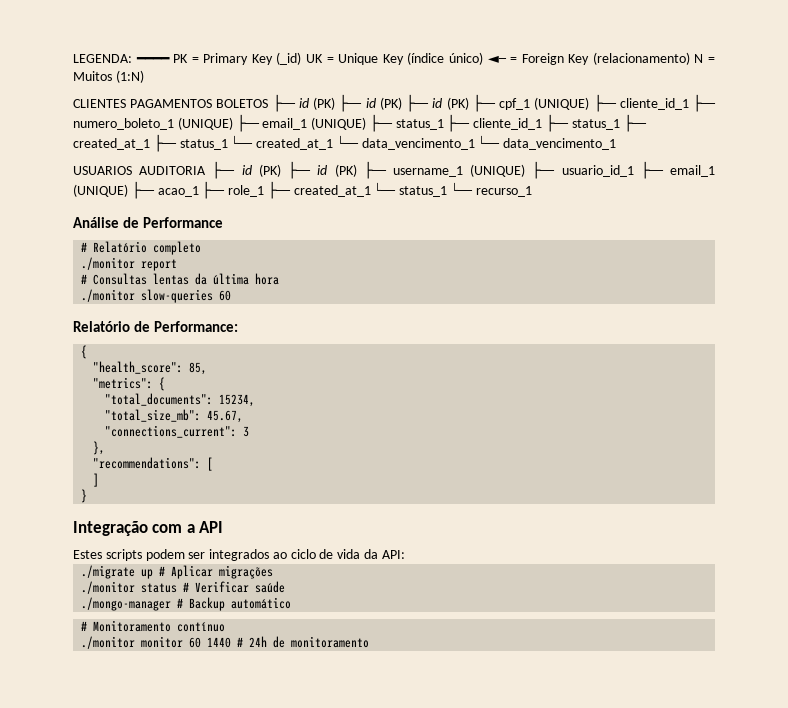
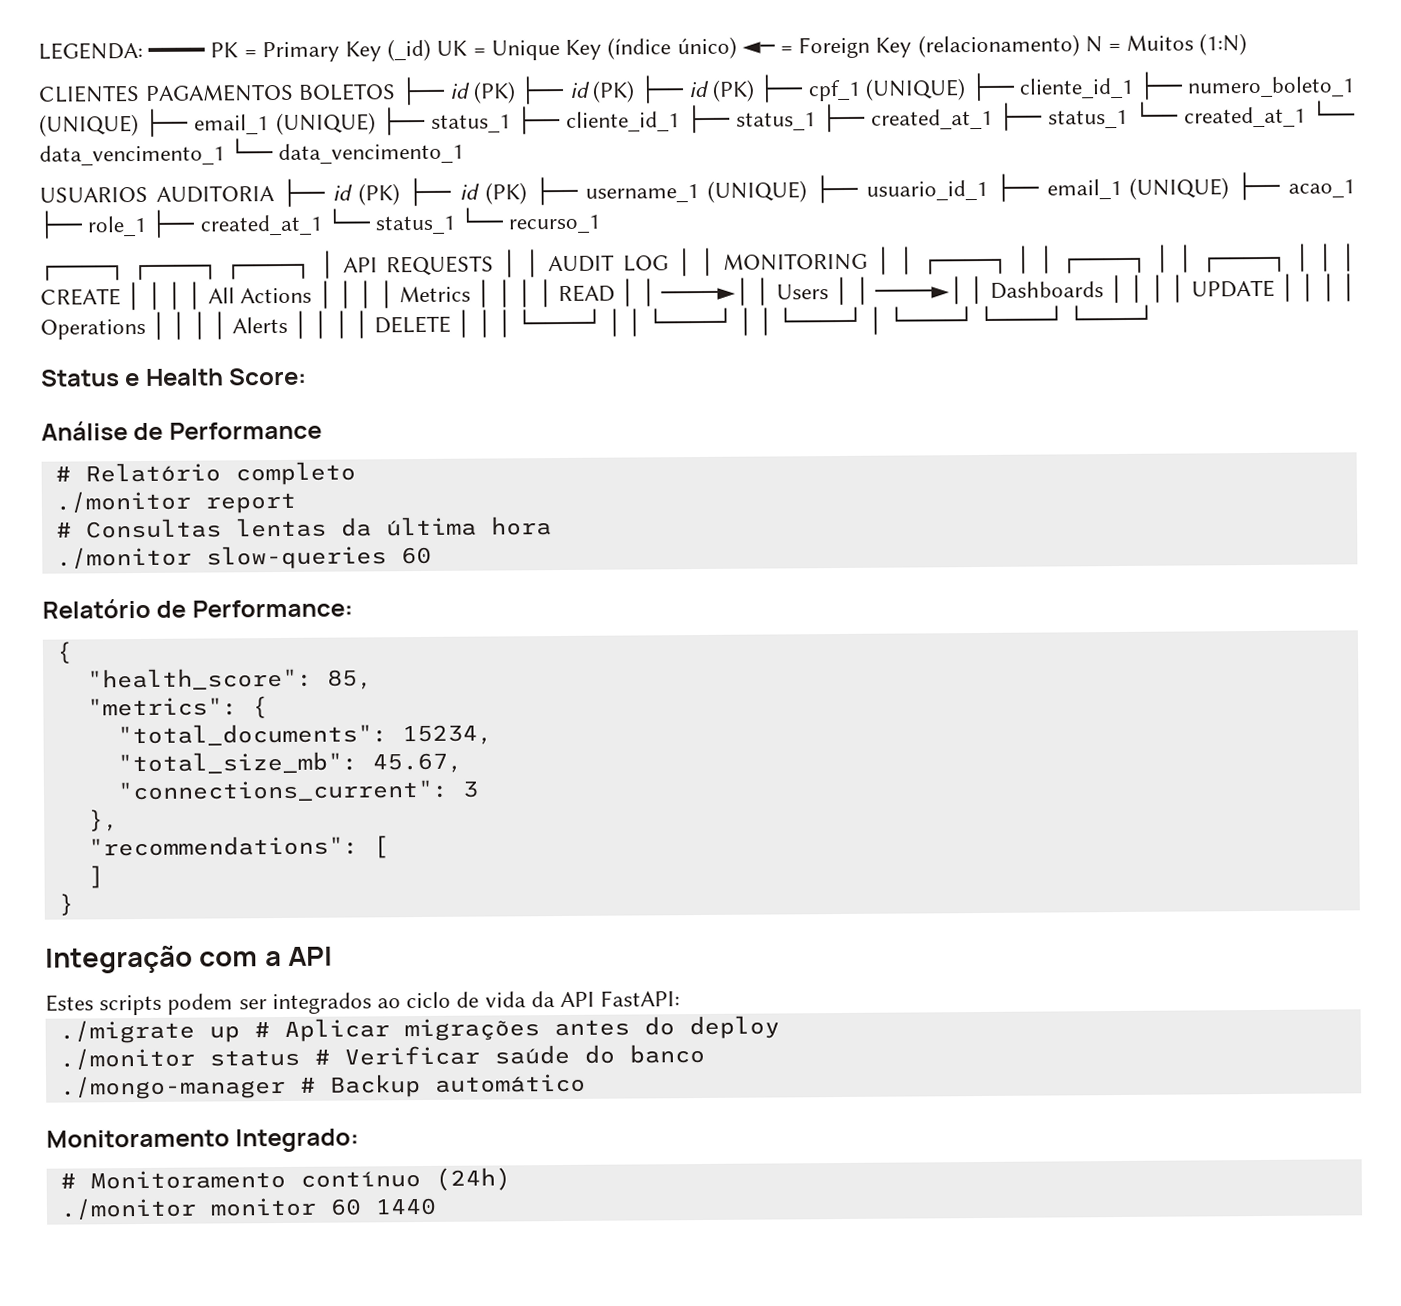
(532, 191) none -> [40,243,1357,281] [40,273,1357,311] [40,304,1155,340] [40,367,308,387] // ┌────┐ ┌────┐ ┌────┐ │ API REQUESTS │ │ AUDIT LOG │ │ MONITORING │ │ ┌────┐ │ │ ┌────┐ │ │ ┌────┐ │ │ │ CREATE │ │ │ │ All Actions │ │ │ │ Metrics │ │ │ │ READ │ │ ────►│ │ Users │ │ ────►│ │ Dashboards │ │ │ │ UPDATE │ │ │ │ Operations │ │ │ │ Alerts │ │ │ │ DELETE │ │ │ └────┘ │ │ └────┘ │ │ └────┘ │ └────┘ └────┘ └────┘ // Status e Health Score:
[381,550,405,559] API: -> [560,990,681,1008] API FastAPI:
(274, 572) none -> [553,1015,780,1040] antes do deploy
(286, 587) none -> [583,1043,705,1064] do banco
(292, 603) none -> [46,1128,360,1153] // Monitoramento Integrado:
(226, 627) none -> [434,1167,511,1191] (24h)
[237,636,370,648] # 24h de monitoramento -> (437, 1206) none

